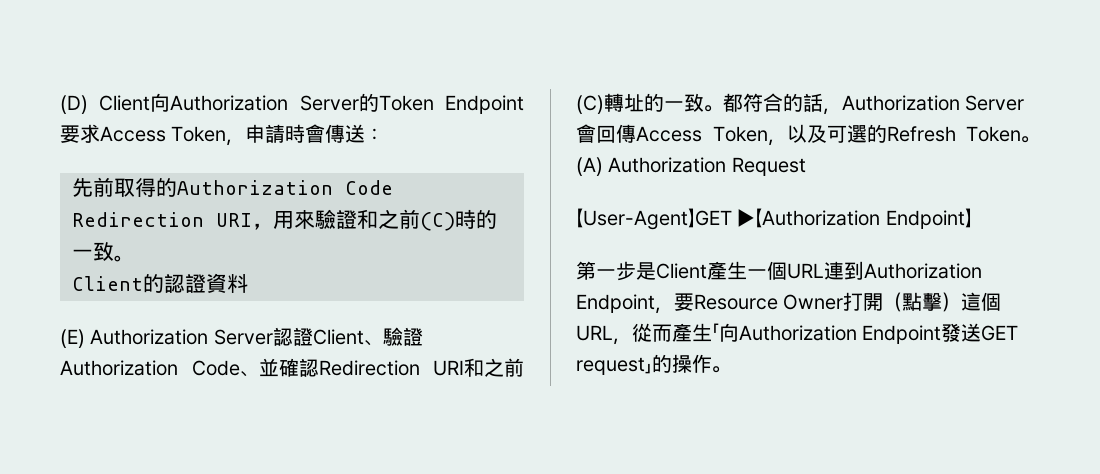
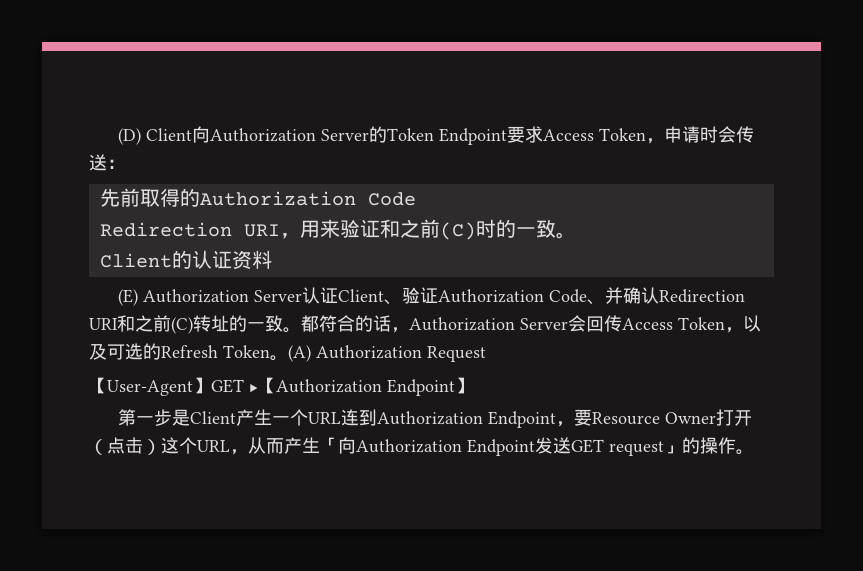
[265,124,346,143] 請時會傳 -> [681,126,754,143] 请时会传
[294,209,476,231] 來驗證和之前(C)時 -> [319,219,496,240] 来验证和之前(C)时
[164,273,227,293] 認證資 -> [191,250,252,270] 认证资
[272,327,423,346] 認證Client、驗證 -> [301,287,438,305] 认证Client、验证
[258,358,319,377] 並確認 -> [604,287,659,304] 并确认
[604,93,624,112] 轉 -> [193,315,211,332] 转
[803,93,823,112] 話 -> [373,315,391,332] 话
[576,124,636,143] 會回傳 -> [568,315,622,332] 会回传
[846,125,867,143] 選 -> [125,343,143,360] 选
[707,261,844,280] 產生一個URL連 -> [235,409,359,426] 产生一个URL连
[863,292,1002,312] [576,323,692,345] 開（點擊）這個URL，從而產 -> [733,410,752,426] [89,437,302,455] 开（点击）这个URL，从而产
[941,323,962,342] 發 -> [535,437,553,454] 发

